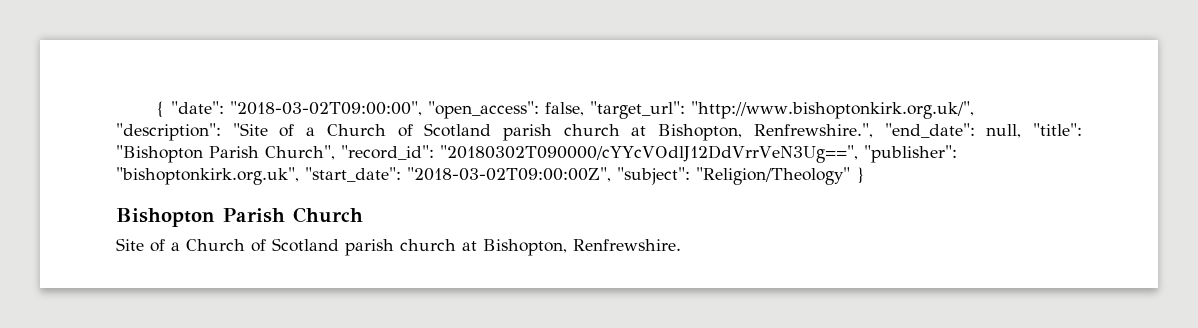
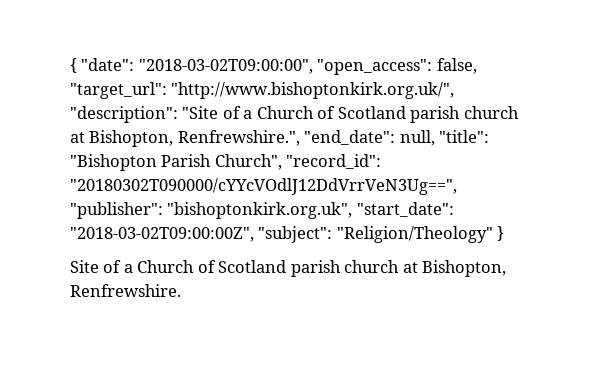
[116,207,363,227] // Bishopton Parish Church -> (505, 233) none

